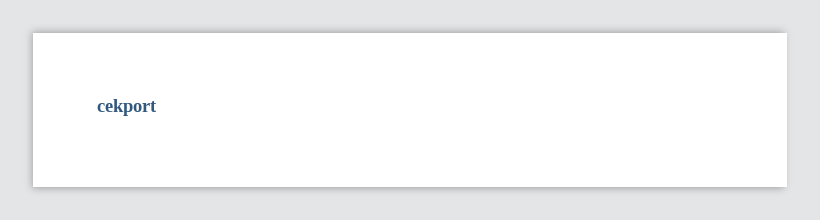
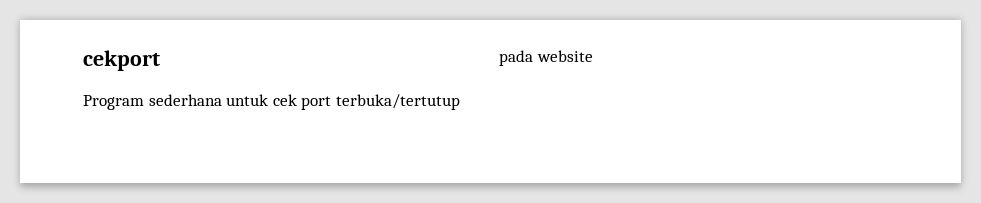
(157, 107) none -> [83,94,460,110] [499,50,593,66] // Program sederhana untuk cek port terbuka/tertutup pada website

